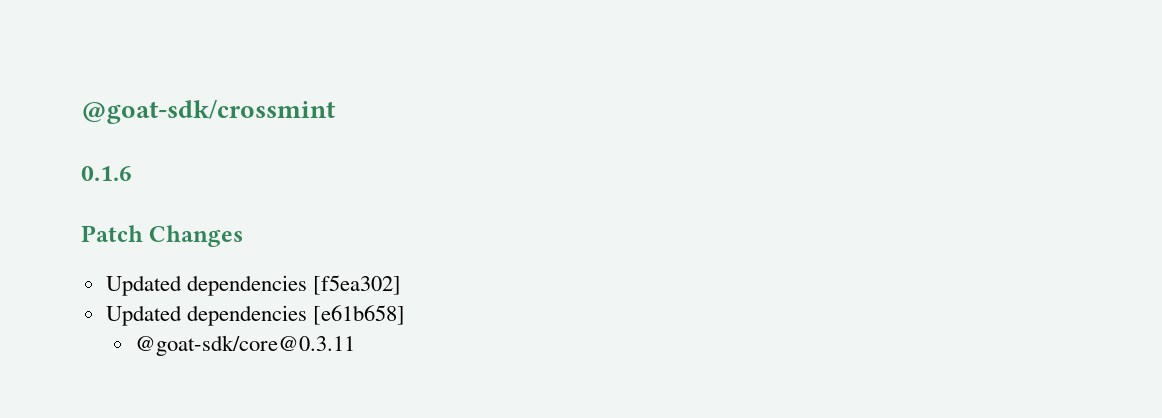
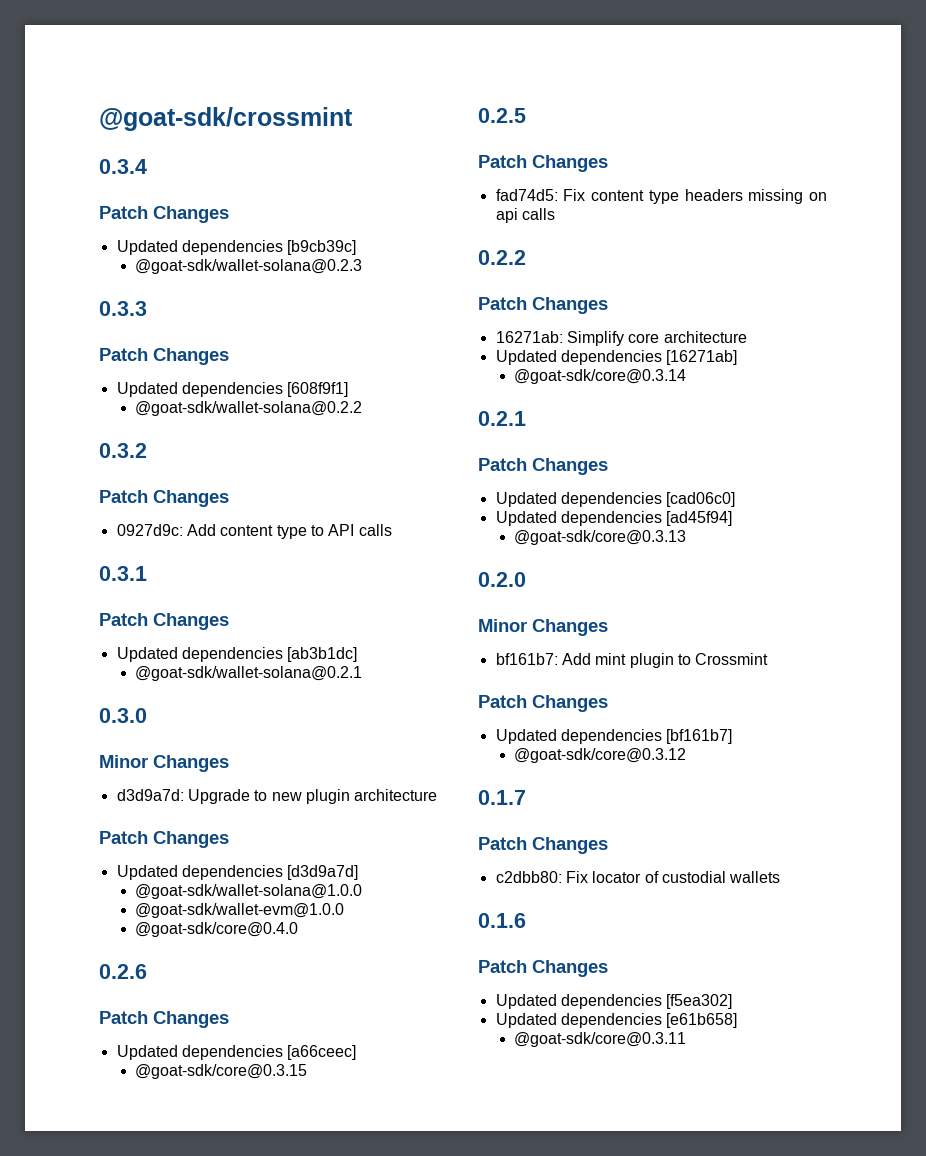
(336, 111) none -> [99,159,147,174] [99,206,229,223] [116,240,357,255] [135,259,363,274] [99,301,147,316] [99,348,229,365] [116,382,349,397] [135,401,363,416] [99,443,147,458] [99,490,229,507] [116,524,392,539] [99,566,147,581] [99,613,229,630] [116,647,358,662] [135,666,363,681] [99,708,147,723] [99,755,229,772] [116,789,438,804] [99,831,229,848] [116,865,359,880] [135,884,363,899] [135,903,345,918] [135,922,299,937] [99,964,147,979] [99,1011,229,1028] [116,1045,357,1060] [135,1064,308,1079] [478,108,526,123] [478,155,608,172] [495,189,827,204] [495,208,555,223] [478,250,526,265] [478,297,608,314] [495,331,747,346] [495,350,738,365] [514,369,687,384] [478,411,526,426] [478,458,608,475] [495,492,736,507] [495,511,733,526] [514,530,687,545] [478,572,526,587] [478,619,608,636] [495,653,769,668] [478,695,608,712] [495,729,733,744] [514,748,687,763] [478,790,526,805] [478,837,608,854] [495,871,781,883] // 0.3.4 // Patch Changes // Updated dependencies [b9cb39c] // @goat-sdk/wallet-solana@0.2.3 // 0.3.3 // Patch Changes // Updated dependencies [608f9f1] // @goat-sdk/wallet-solana@0.2.2 // 0.3.2 // Patch Changes // 0927d9c: Add content type to API calls // 0.3.1 // Patch Changes // Updated dependencies [ab3b1dc] // @goat-sdk/wallet-solana@0.2.1 // 0.3.0 // Minor Changes // d3d9a7d: Upgrade to new plugin architecture // Patch Changes // Updated dependencies [d3d9a7d] // @goat-sdk/wallet-solana@1.0.0 // @goat-sdk/wallet-evm@1.0.0 // @goat-sdk/core@0.4.0 // 0.2.6 // Patch Changes // Updated dependencies [a66ceec] // @goat-sdk/core@0.3.15 // 0.2.5 // Patch Changes // fad74d5: Fix content type headers missing on api calls // 0.2.2 // Patch Changes // 16271ab: Simplify core architecture // Updated dependencies [16271ab] // @goat-sdk/core@0.3.14 // 0.2.1 // Patch Changes // Updated dependencies [cad06c0] // Updated dependencies [ad45f94] // @goat-sdk/core@0.3.13 // 0.2.0 // Minor Changes // bf161b7: Add mint plugin to Crossmint // Patch Changes // Updated dependencies [bf161b7] // @goat-sdk/core@0.3.12 // 0.1.7 // Patch Changes // c2dbb80: Fix locator of custodial wallets

